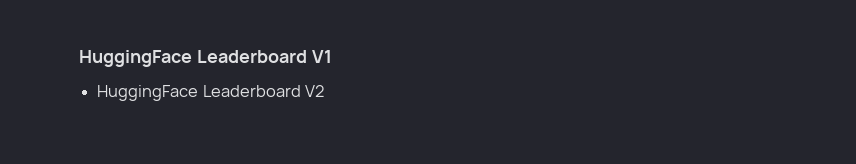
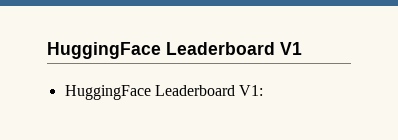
[305,85,325,97] V2 -> [239,85,264,96] V1:

